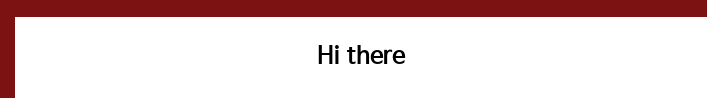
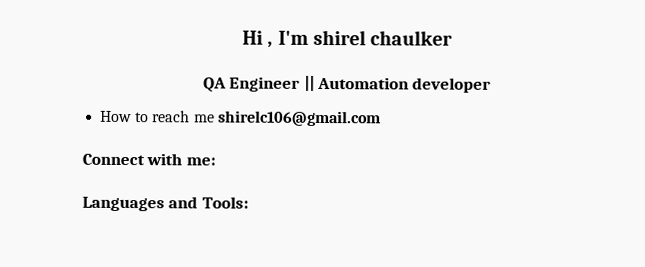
[346,45,406,64] there -> [267,29,454,48] [202,75,492,93] [100,110,381,127] [82,153,216,166] [82,196,249,212] , I'm shirel chaulker // QA Engineer || Automation developer // How to reach me shirelc106@gmail.com // Connect with me: // Languages and Tools:

